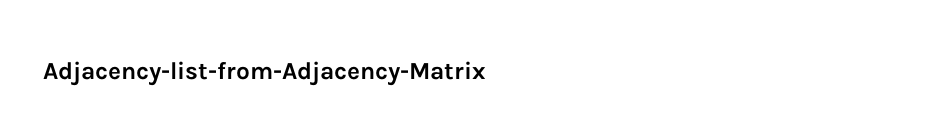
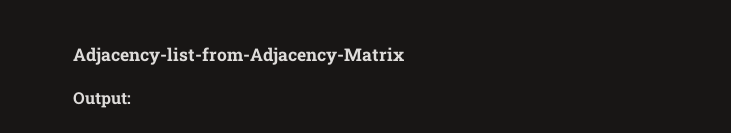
(486, 73) none -> [73,92,131,108] // Output:

